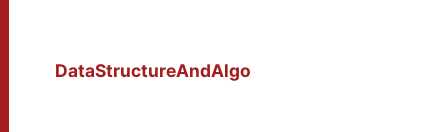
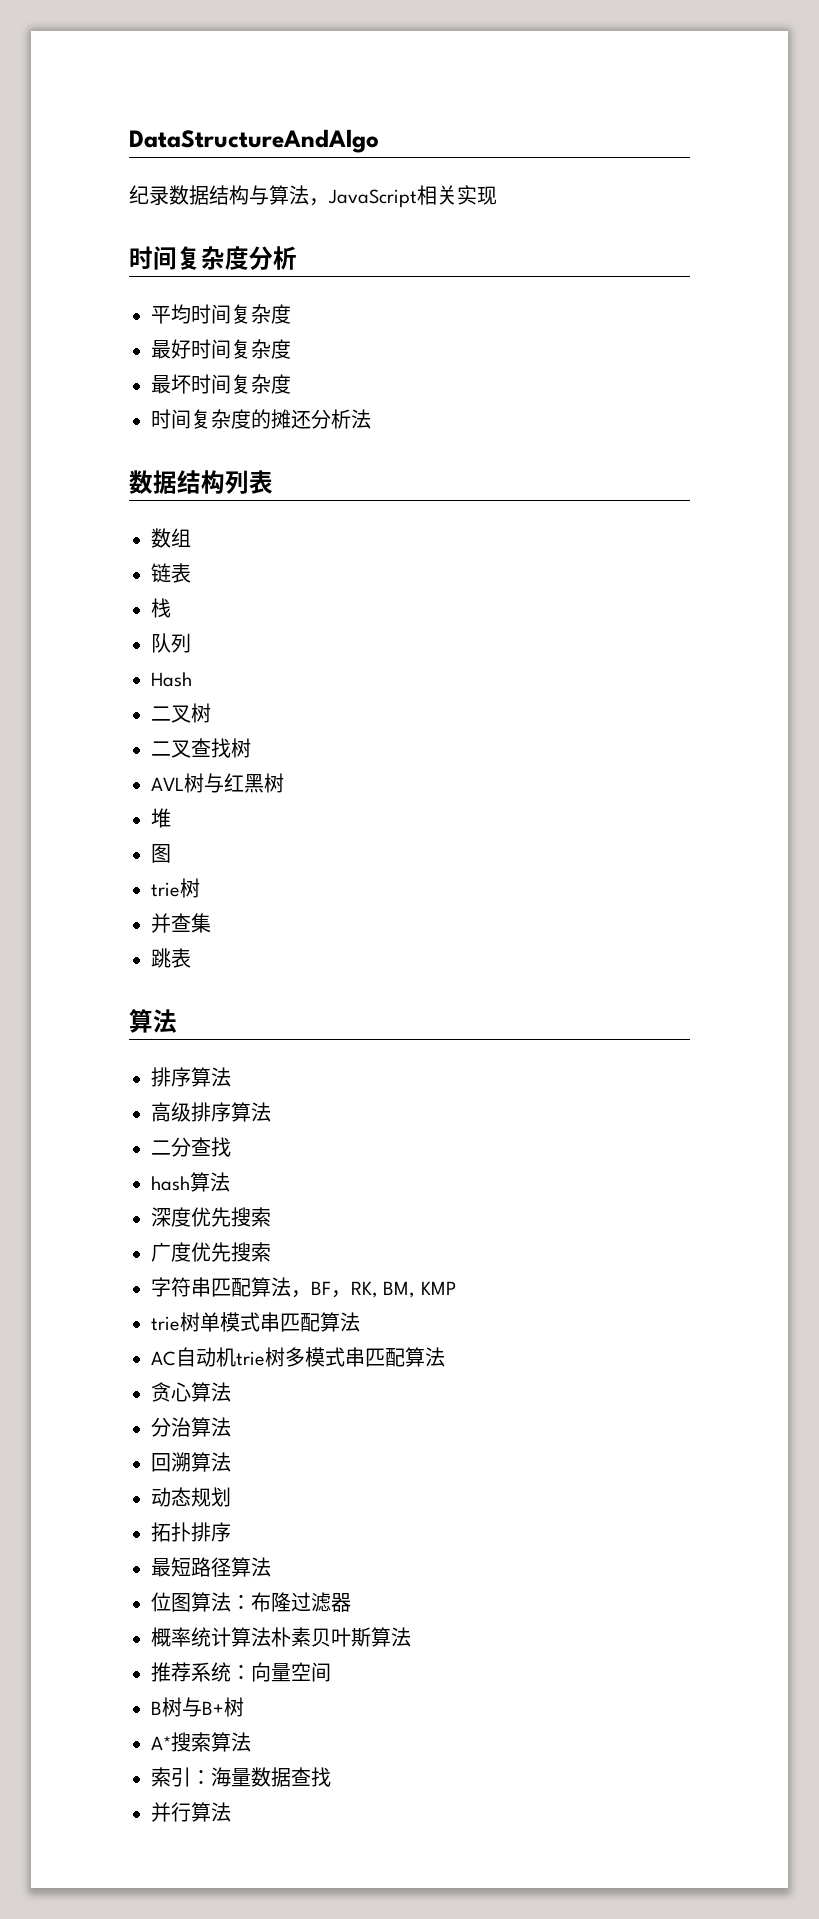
(251, 72) none -> [129,185,497,208] [129,246,297,270] [151,304,291,324] [151,339,291,359] [151,374,291,394] [151,409,371,429] [129,470,273,494] [151,528,191,548] [151,563,191,583] [151,598,171,618] [151,633,191,653] [151,672,192,687] [151,703,211,723] [151,738,251,758] [151,773,284,793] [151,808,171,828] [151,844,171,863] [151,878,200,898] [151,913,211,933] [151,948,191,968] [129,1009,177,1033] [151,1067,231,1087] [151,1102,271,1122] [151,1137,231,1157] [151,1172,230,1192] [151,1207,271,1227] [151,1242,271,1262] [151,1277,456,1298] [151,1312,360,1332] [151,1347,445,1367] [151,1382,231,1402] [151,1417,231,1437] [151,1452,231,1472] [151,1487,231,1507] [151,1522,231,1542] [151,1557,271,1577] [151,1592,351,1612] [151,1627,411,1647] [151,1662,331,1682] [151,1697,244,1717] [151,1732,251,1752] [151,1767,331,1787] [151,1802,231,1822] // 纪录数据结构与算法，JavaScript相关实现 // 时间复杂度分析 // 平均时间复杂度 // 最好时间复杂度 // 最坏时间复杂度 // 时间复杂度的摊还分析法 // 数据结构列表 // 数组 // 链表 // 栈 // 队列 // Hash // 二叉树 // 二叉查找树 // AVL树与红黑树 // 堆 // 图 // trie树 // 并查集 // 跳表 // 算法 // 排序算法 // 高级排序算法 // 二分查找 // hash算法 // 深度优先搜索 // 广度优先搜索 // 字符串匹配算法，BF，RK, BM, KMP // trie树单模式串匹配算法 // AC自动机trie树多模式串匹配算法 // 贪心算法 // 分治算法 // 回溯算法 // 动态规划 // 拓扑排序 // 最短路径算法 // 位图算法：布隆过滤器 // 概率统计算法朴素贝叶斯算法 // 推荐系统：向量空间 // B树与B+树 // A*搜索算法 // 索引：海量数据查找 // 并行算法

